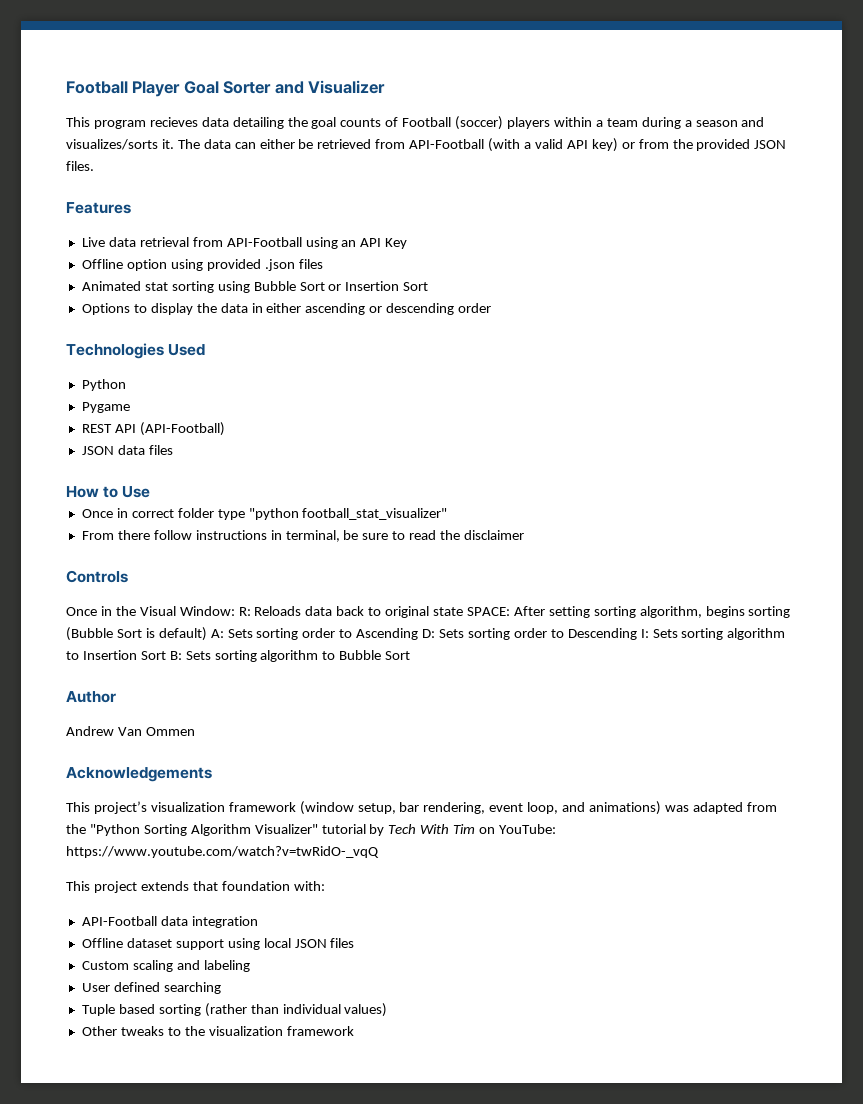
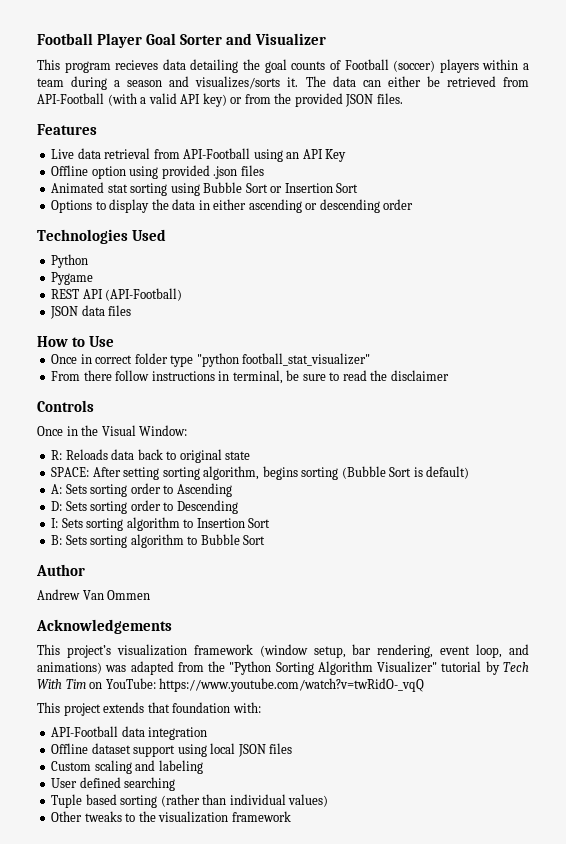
(235, 611) none -> (188, 430) //
(464, 611) none -> (251, 455) //
(207, 634) none -> (470, 472) //
(419, 634) none -> (232, 490) //
(637, 634) none -> (238, 507) //
(166, 655) none -> (271, 523) //

